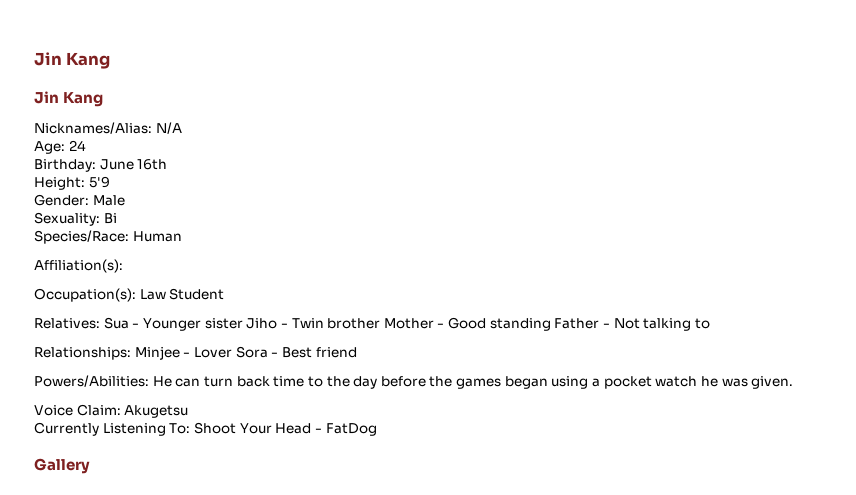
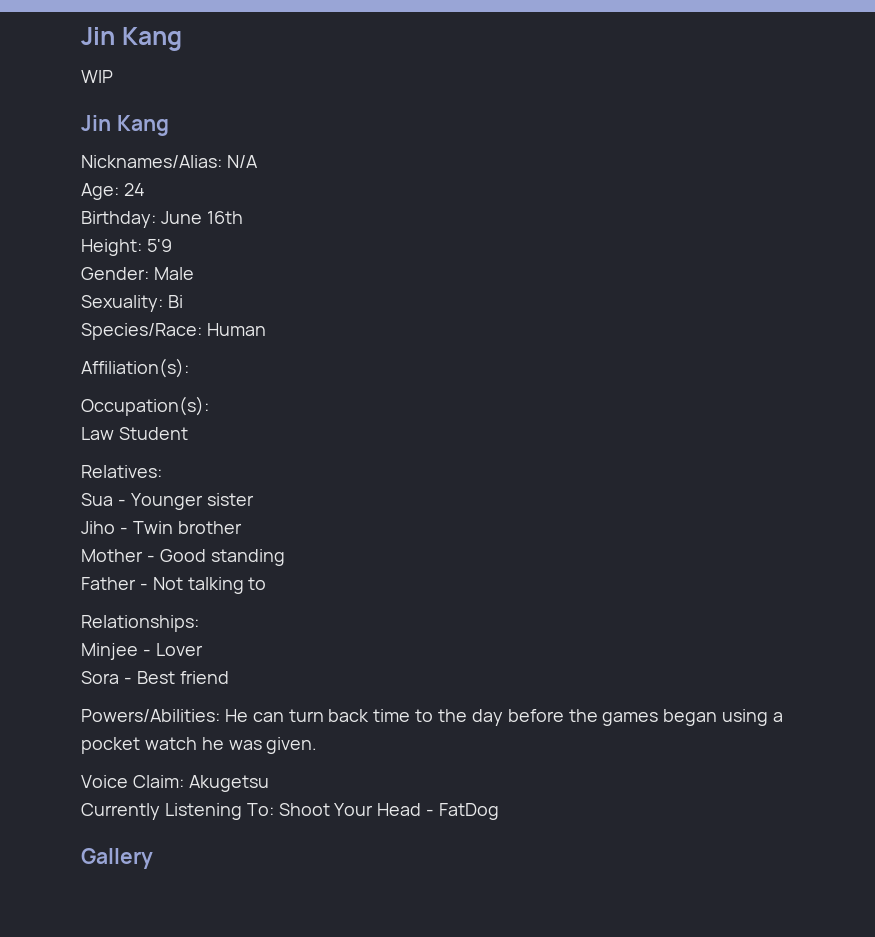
[34,52,111,69] Jin Kang -> [81,27,182,51] [81,70,113,83] Jin Kang // WIP
(136, 295) none -> (209, 406) //
(100, 323) none -> (162, 471) //
(243, 323) none -> (254, 499) //
(381, 323) none -> (242, 527) //
(551, 324) none -> (285, 557) //
(131, 353) none -> (199, 623) //
(232, 352) none -> (203, 649) //

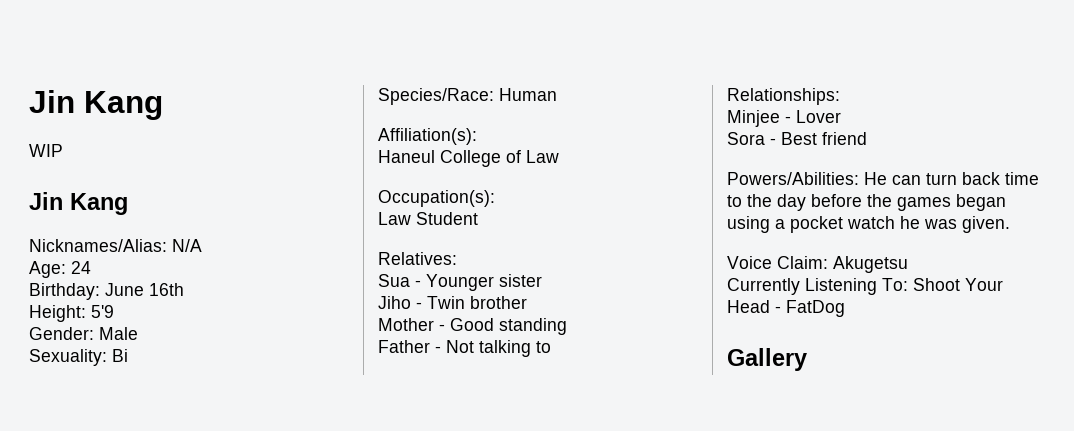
(189, 368) none -> [378,150,559,167] // Haneul College of Law

